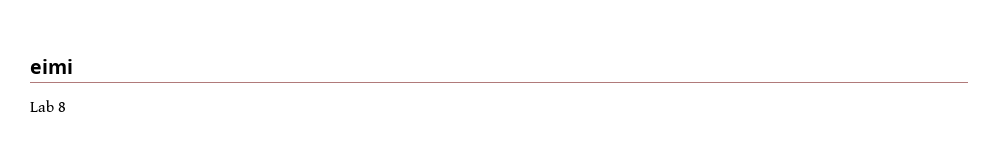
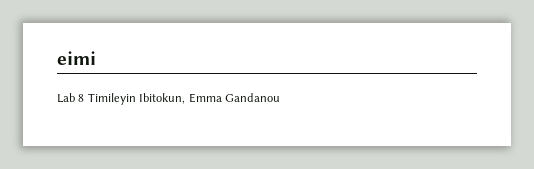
(67, 107) none -> [87,93,280,105] Timileyin Ibitokun, Emma Gandanou

